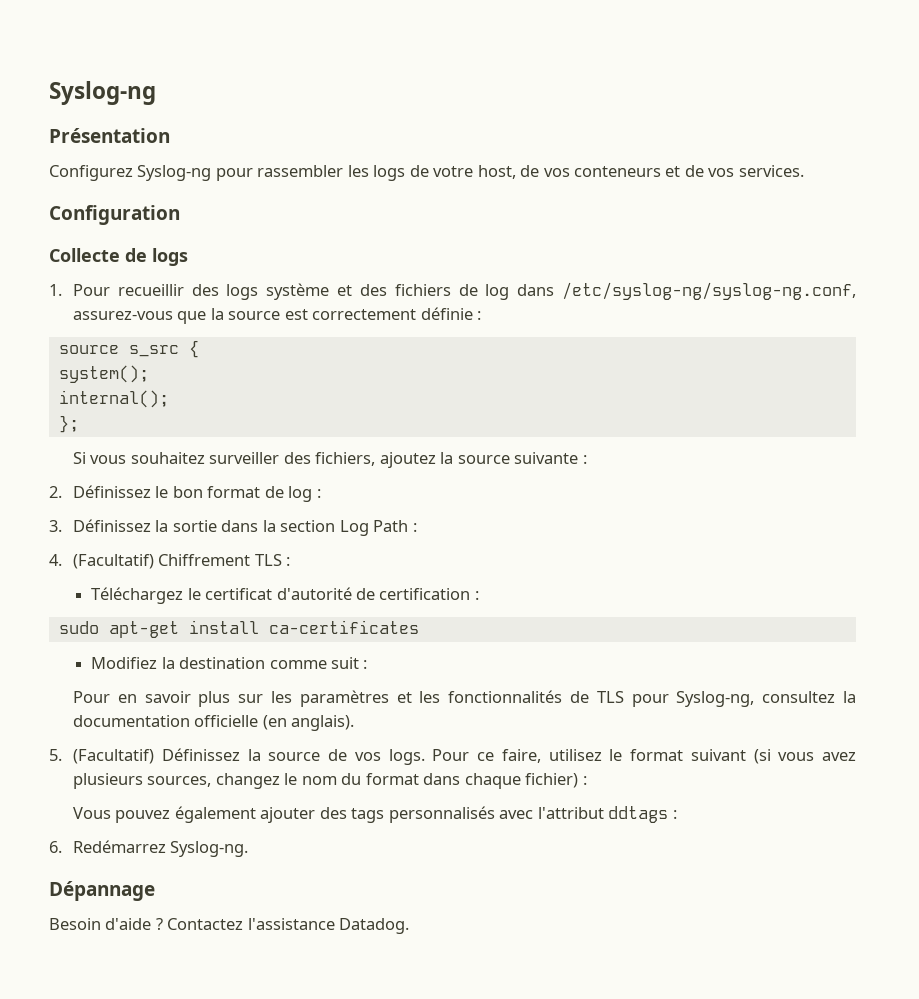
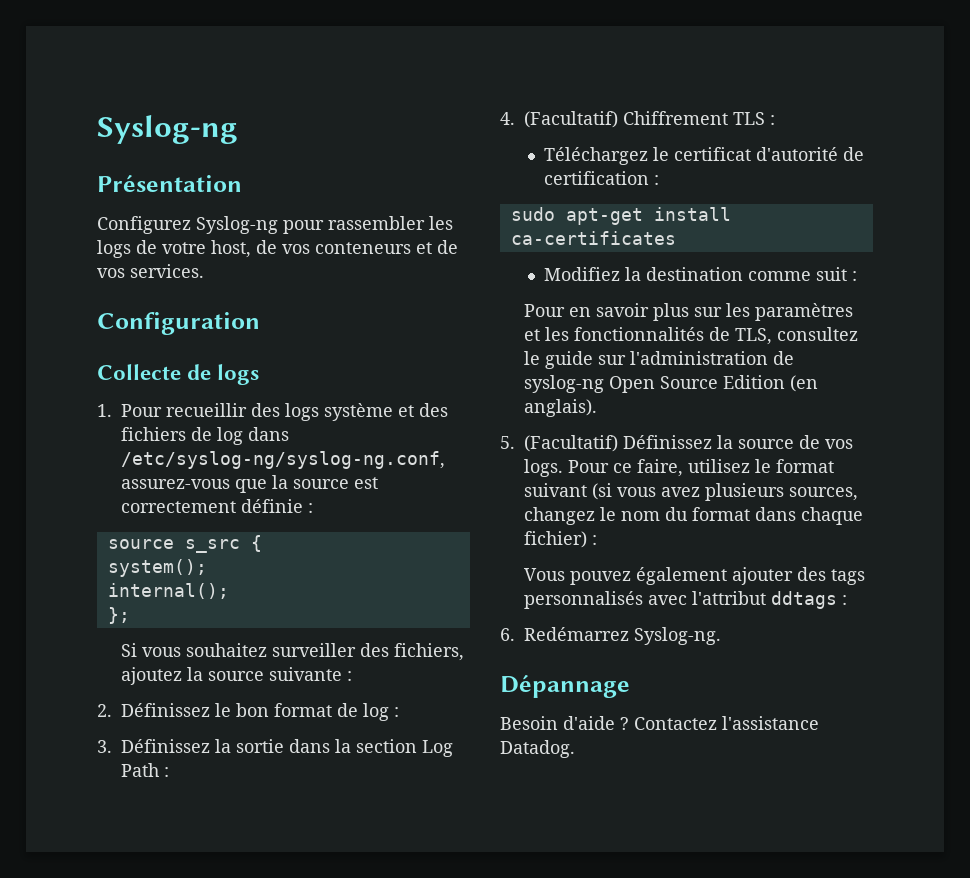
[596,691,857,707] [73,715,259,727] TLS pour Syslog-ng, consultez la documentation officielle -> [735,327,859,345] [524,351,795,369] [524,375,786,393] TLS, consultez le guide sur l'administration de syslog-ng Open Source Edition

